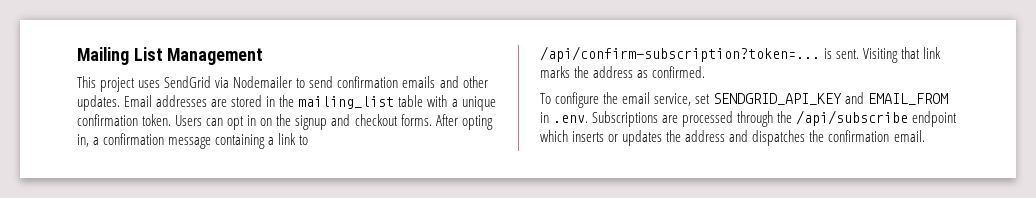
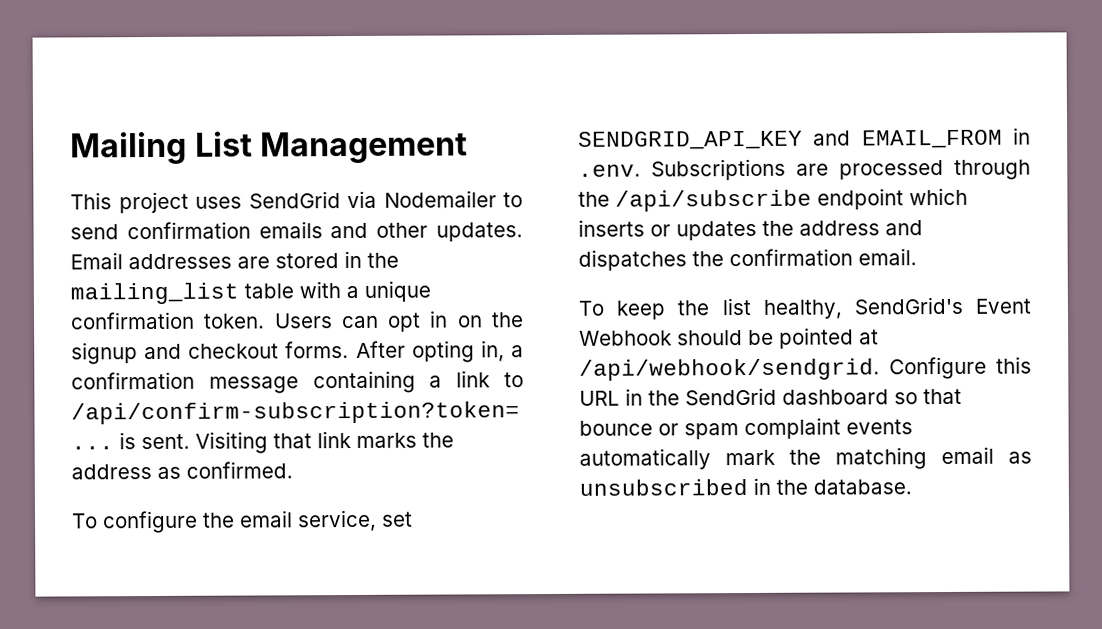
(925, 136) none -> [578,296,1032,320] [579,327,879,349] [579,356,1032,381] [579,387,962,406] [579,417,913,440] [579,446,1032,470] [579,477,912,496] // To keep the list healthy, SendGrid's Event Webhook should be pointed at /api/webhook/sendgrid. Configure this URL in the SendGrid dashboard so that bounce or spam complaint events automatically mark the matching email as unsubscribed in the database.

